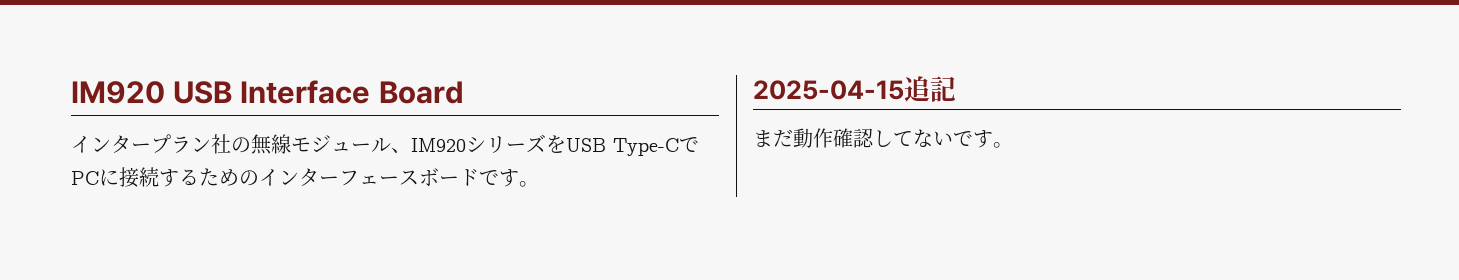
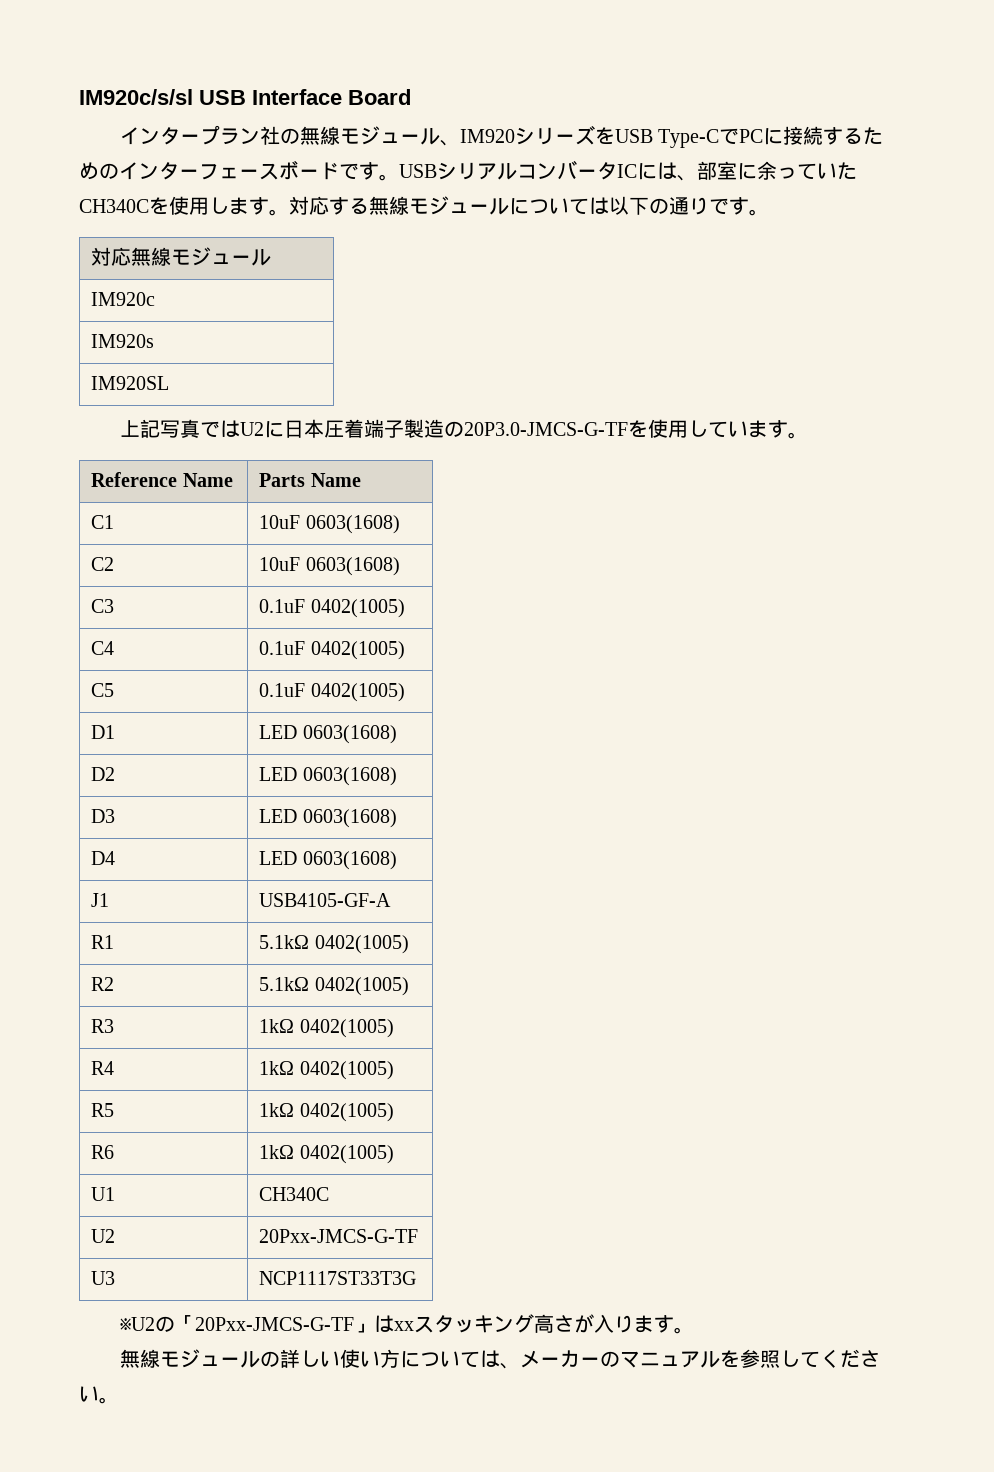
[71,81,165,104] IM920 -> [79,89,193,105] IM920c/s/sl
[753,76,956,102] [753,128,993,148] // 2025-04-15追記 // まだ動作確認してないです -> [399,160,857,181] [79,196,769,216] [91,247,272,266] [91,292,156,306] [91,334,155,348] [91,376,170,390] [119,419,808,439] [91,472,233,487] [259,473,361,487] [91,515,115,529] [259,515,400,534] [91,557,115,571] [259,557,400,576] [91,599,115,613] [259,599,405,618] [91,641,115,655] [259,641,405,660] [91,683,115,697] [259,683,405,702] [91,725,116,739] [259,725,397,744] [91,767,116,781] [259,767,397,786] [91,809,116,823] [259,809,397,828] [91,851,116,865] [259,851,397,870] [91,893,110,907] [259,893,392,907] [91,935,115,949] [259,935,409,954] [91,977,115,991] [259,977,409,996] [91,1019,115,1033] [259,1019,394,1038] [91,1061,115,1075] [259,1061,394,1080] [91,1103,115,1117] [259,1103,394,1122] [91,1145,115,1159] [259,1145,394,1164] [91,1187,116,1201] [259,1187,330,1201] [91,1229,116,1243] [259,1229,419,1243] [91,1271,116,1285] [259,1271,417,1285] [119,1314,694,1334] [119,1349,880,1369] [79,1386,99,1402] USBシリアルコンバータICには、部室に余っていたCH340Cを使用します。対応する無線モジュールについては以下の通りです。 // 対応無線モジュール // IM920c // IM920s // IM920SL // 上記写真ではU2に日本圧着端子製造の20P3.0-JMCS-G-TFを使用しています。 // Reference Name | Parts Name // C1 | 10uF 0603(1608) // C2 | 10uF 0603(1608) // C3 | 0.1uF 0402(1005) // C4 | 0.1uF 0402(1005) // C5 | 0.1uF 0402(1005) // D1 | LED 0603(1608) // D2 | LED 0603(1608) // D3 | LED 0603(1608) // D4 | LED 0603(1608) // J1 | USB4105-GF-A // R1 | 5.1kΩ 0402(1005) // R2 | 5.1kΩ 0402(1005) // R3 | 1kΩ 0402(1005) // R4 | 1kΩ 0402(1005) // R5 | 1kΩ 0402(1005) // R6 | 1kΩ 0402(1005) // U1 | CH340C // U2 | 20Pxx-JMCS-G-TF // U3 | NCP1117ST33T3G // ※U2の「20Pxx-JMCS-G-TF」はxxスタッキング高さが入ります。 // 無線モジュールの詳しい使い方については、メーカーのマニュアルを参照してください

